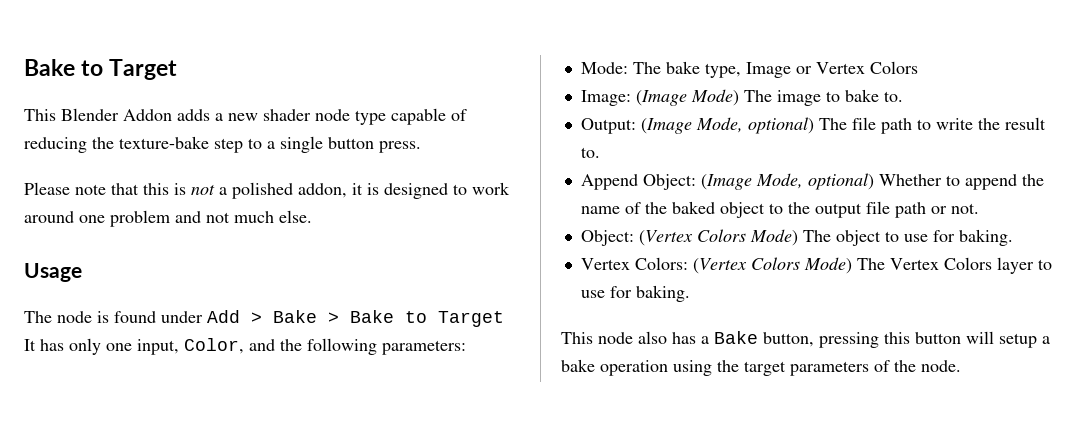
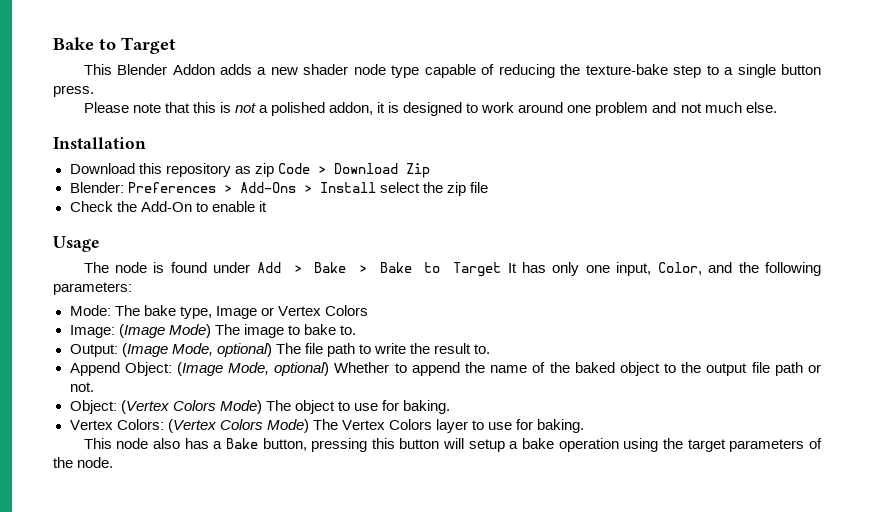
(312, 216) none -> [53,137,146,149] [69,163,430,178] [69,182,488,196] [69,201,267,212] // Installation // Download this repository as zip Code > Download Zip // Blender: Preferences > Add-Ons > Install select the zip file // Check the Add-On to enable it

